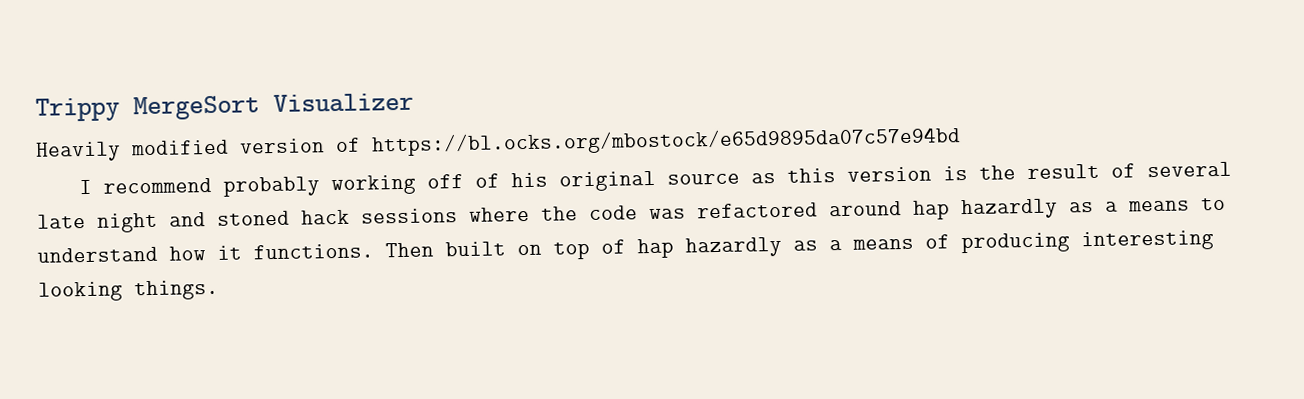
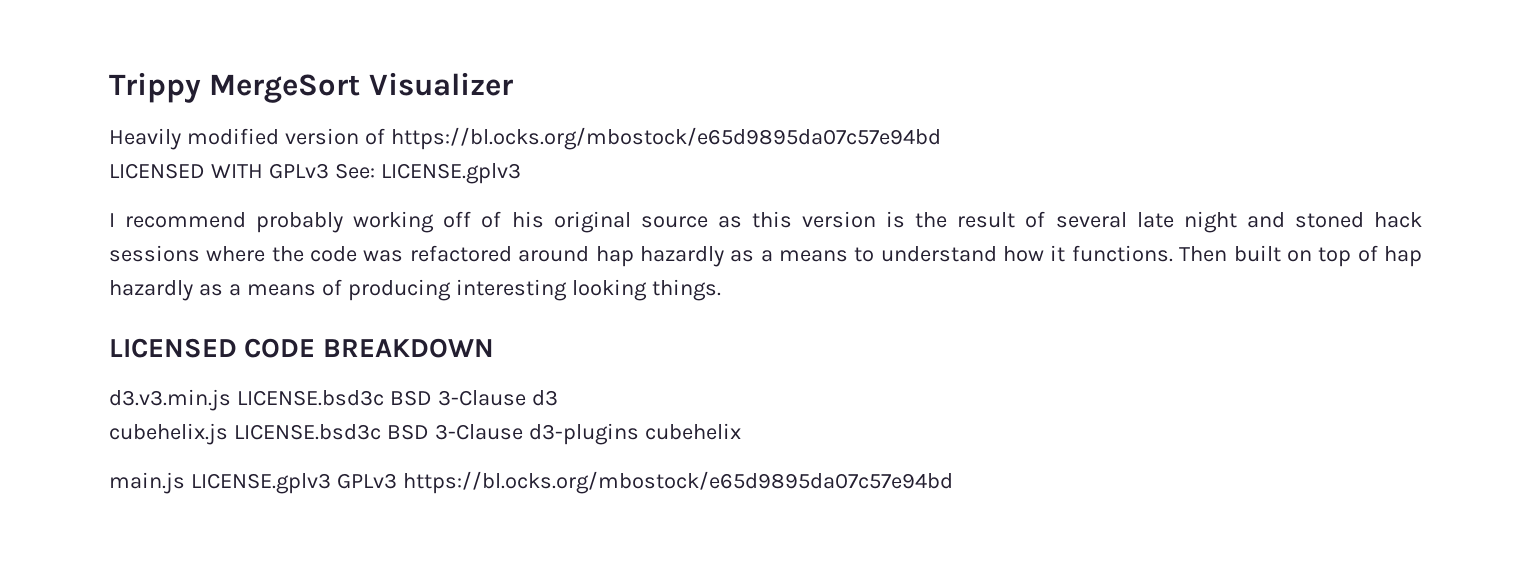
(961, 141) none -> [109,163,521,184] // LICENSED WITH GPLv3 See: LICENSE.gplv3
(219, 290) none -> [109,338,494,358] [109,389,558,411] [109,423,741,445] [109,471,953,494] // LICENSED CODE BREAKDOWN // d3.v3.min.js LICENSE.bsd3c BSD 3-Clause d3 // cubehelix.js LICENSE.bsd3c BSD 3-Clause d3-plugins cubehelix // main.js LICENSE.gplv3 GPLv3 https://bl.ocks.org/mbostock/e65d9895da07c57e94bd

